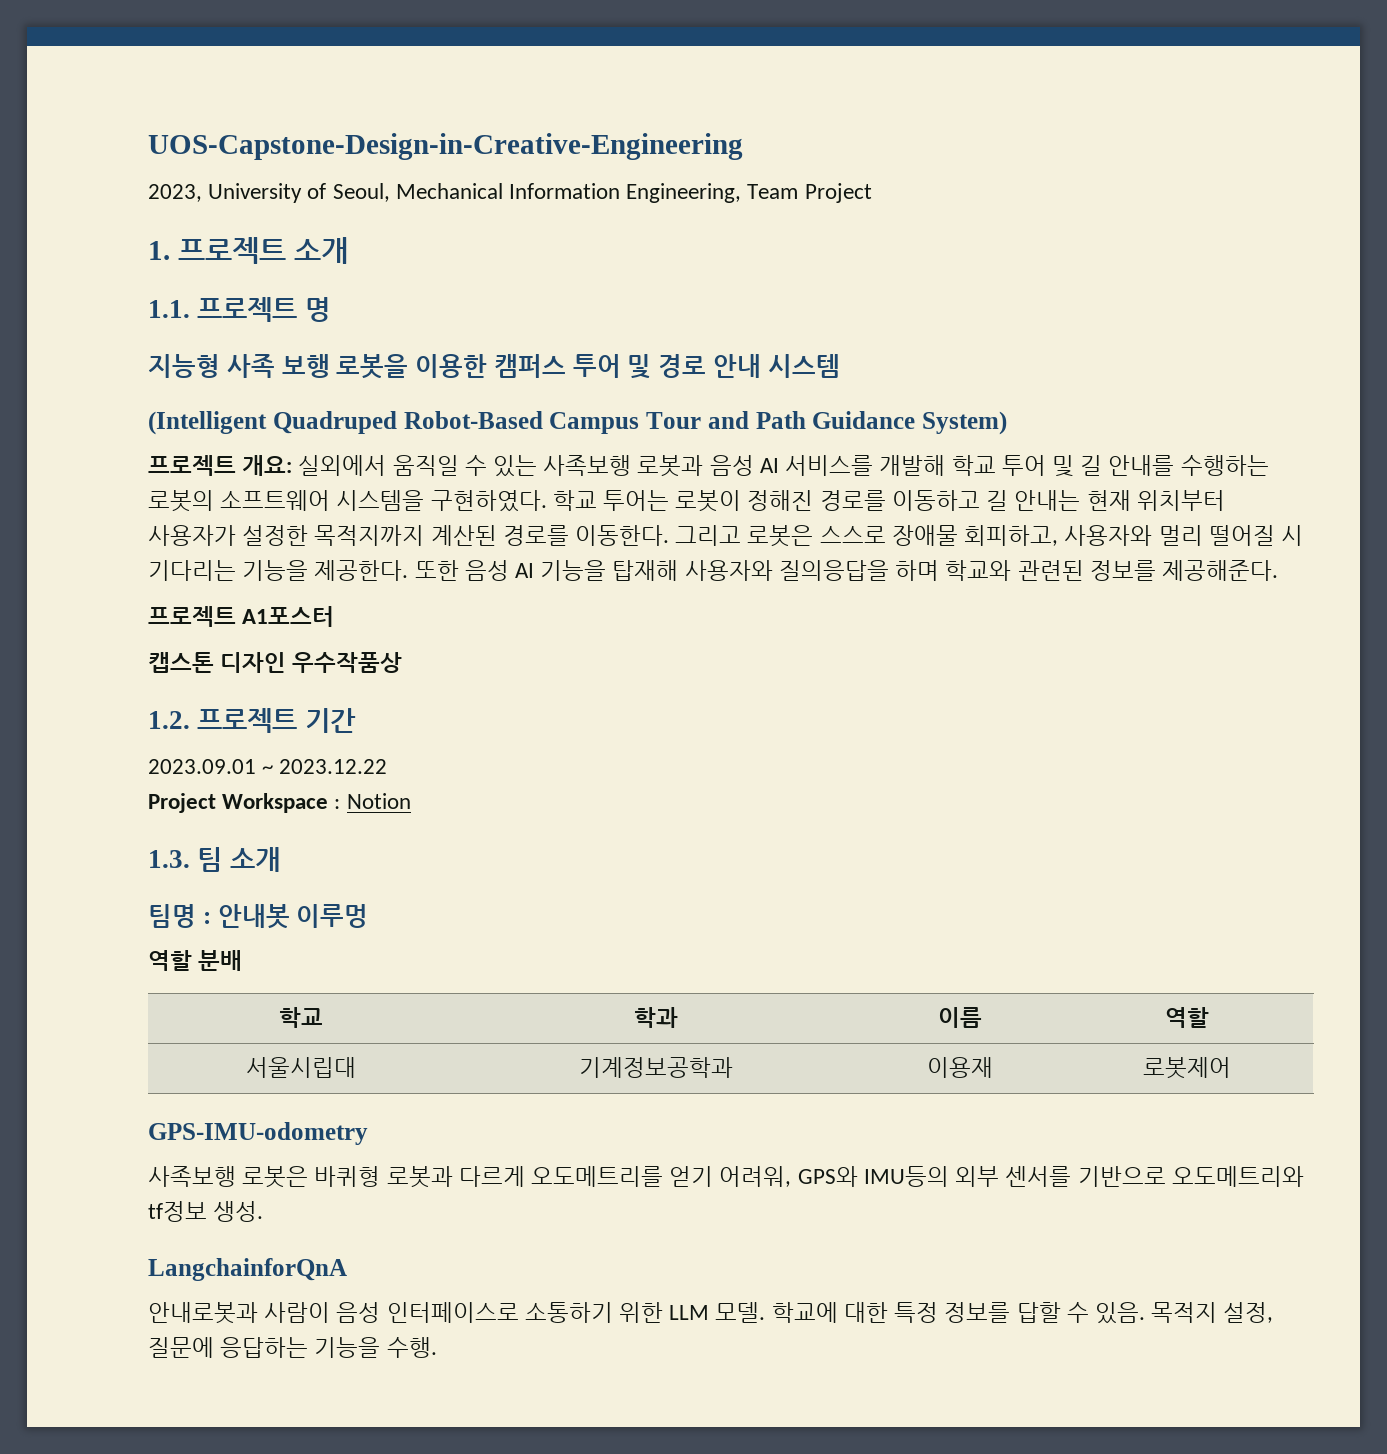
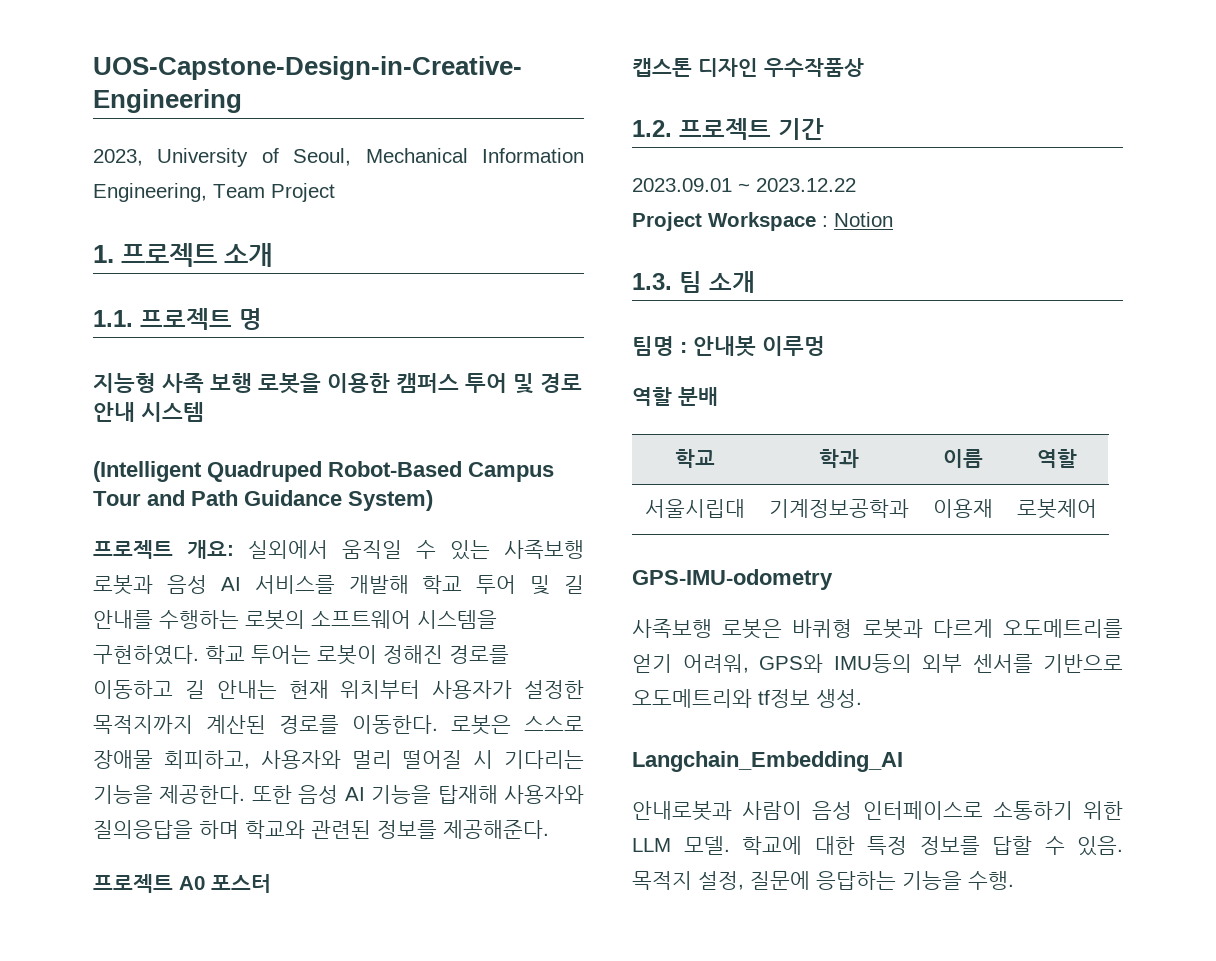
[675,525,742,546] 그리고 -> (438, 724) none
[242,606,335,627] A1포스터 -> [179,874,271,893] A0 포스터
[148,1258,347,1281] LangchainforQnA -> [632,751,903,772] Langchain_Embedding_AI

